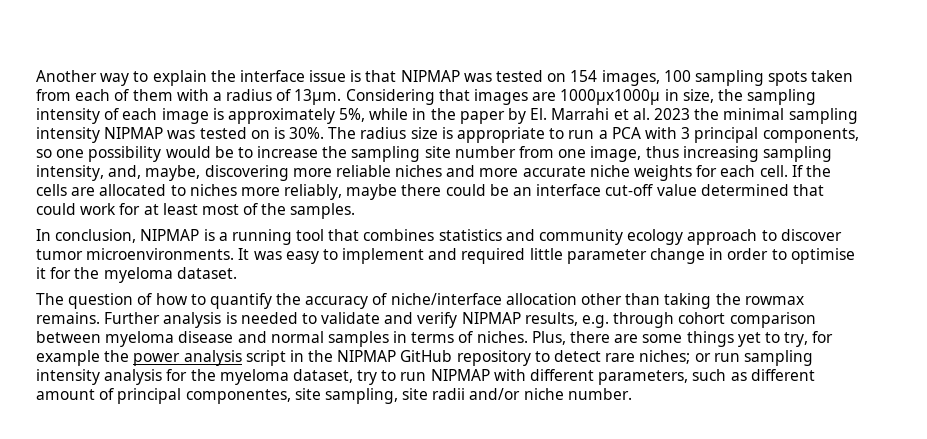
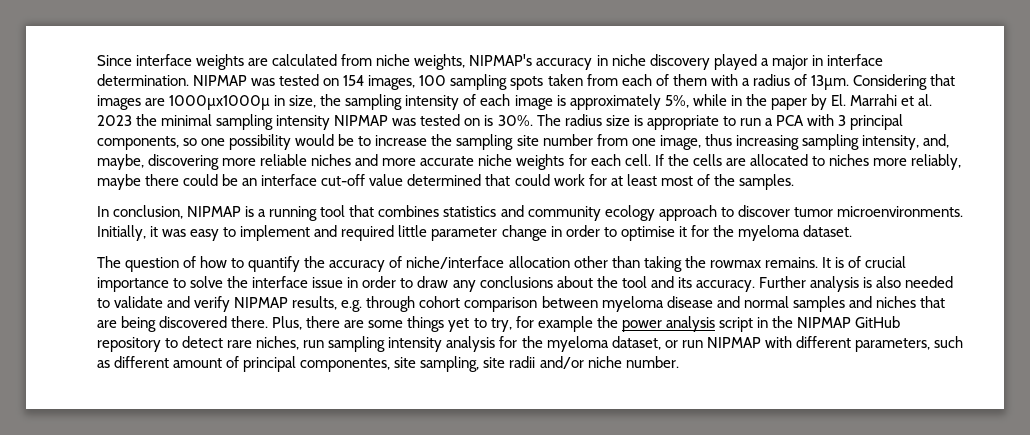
[36,70,397,86] Another way to explain the interface issue is that -> [97,54,883,70] [97,74,189,86] Since interface weights are calculated from niche weights, NIPMAP's accuracy in niche discovery played a major in interface determination.
[238,248,250,260] It -> [97,225,159,241] Initially, it
(100, 318) none -> [821,256,906,268] [97,276,755,292] It is of crucial importance to solve the interface issue in order to draw any conclusions about the tool and its accuracy.
(237, 318) none -> [876,276,902,288] also
[393,331,528,343] in terms of niches. -> [848,296,945,308] [97,316,269,332] and niches that are being discovered there.
[639,350,711,364] niches; or -> [256,336,300,350] niches,
[357,370,397,385] try to -> [664,340,678,348] or

